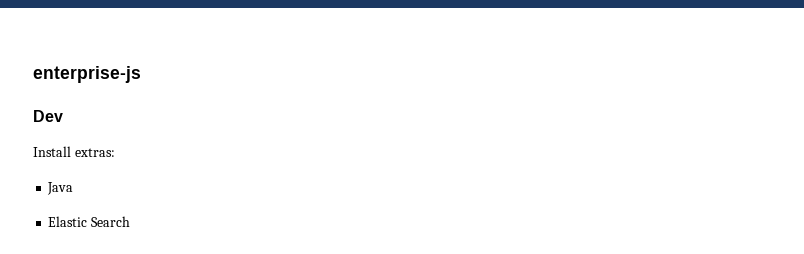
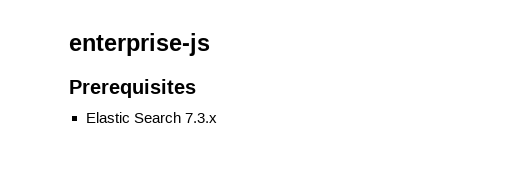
[33,110,63,122] [33,146,115,157] [47,182,74,195] Dev // Install extras: // Java -> [69,79,196,98] Prerequisites
(131, 221) none -> [184,113,217,123] 7.3.x

